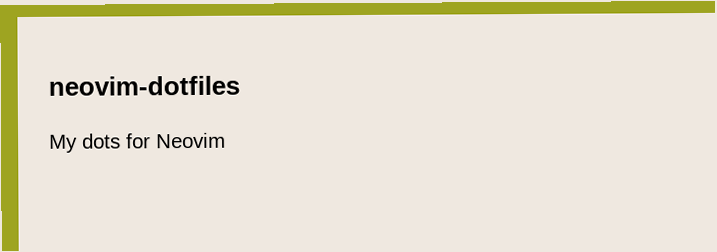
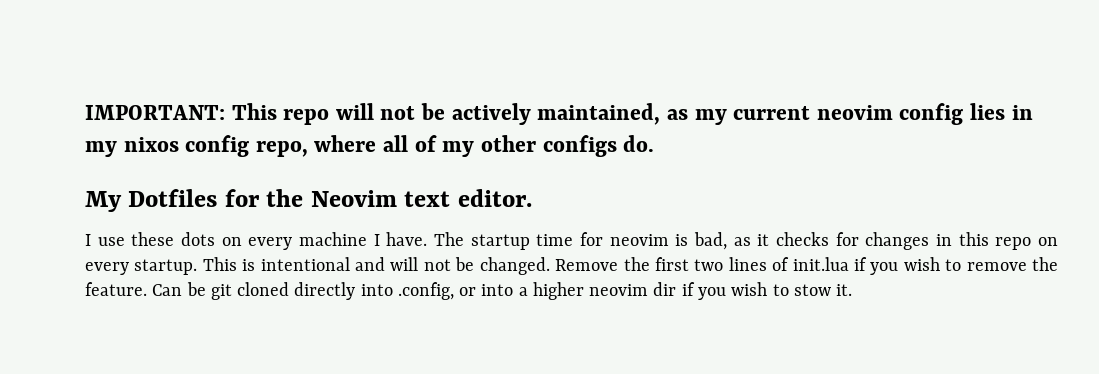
[48,75,240,96] [49,132,226,153] neovim-dotfiles // My dots for Neovim -> [85,103,1033,125] [85,135,655,157] [85,189,532,212] [85,232,1058,250] [85,257,1058,275] [85,282,853,300] IMPORTANT: This repo will not be actively maintained, as my current neovim config lies in my nixos config repo, where all of my other configs do. // My Dotfiles for the Neovim text editor. // I use these dots on every machine I have. The startup time for neovim is bad, as it checks for changes in this repo on every startup. This is intentional and will not be changed. Remove the first two lines of init.lua if you wish to remove the feature. Can be git cloned directly into .config, or into a higher neovim dir if you wish to stow it.

